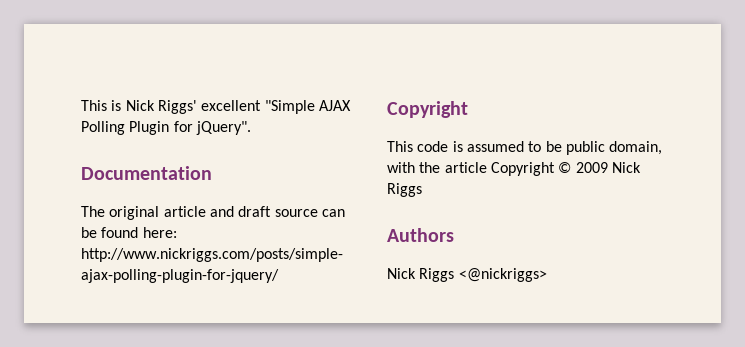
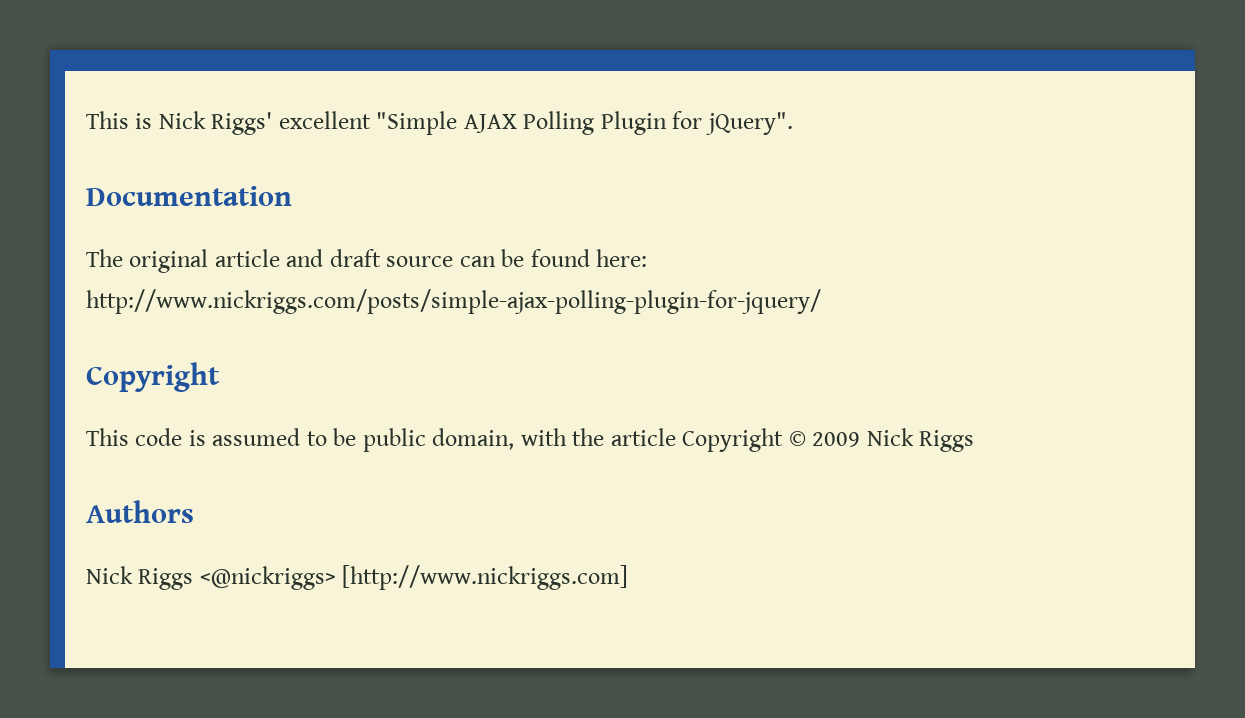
(547, 275) none -> [342,565,629,590] [http://www.nickriggs.com]

